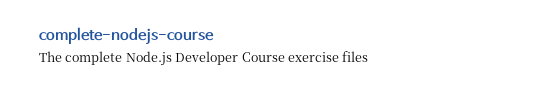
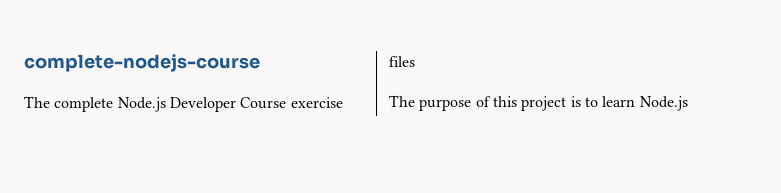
(369, 56) none -> [389,95,688,111] // The purpose of this project is to learn Node.js

